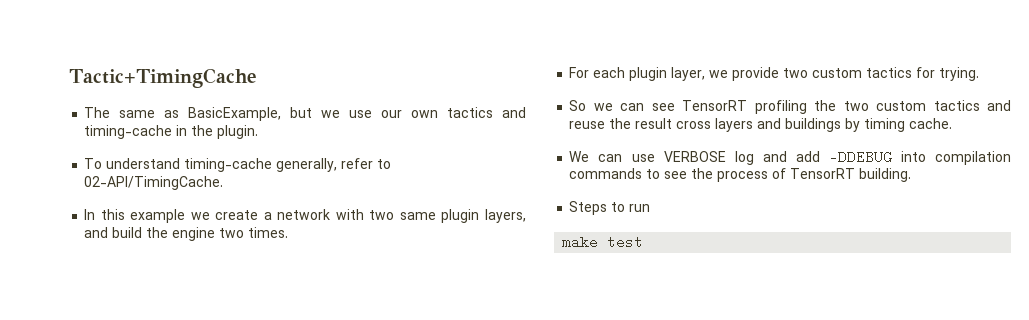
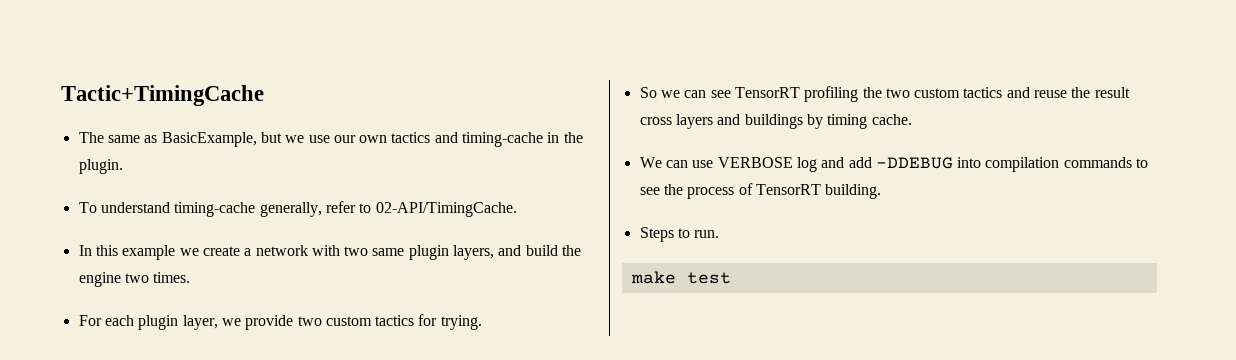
[629,204,651,212] run -> [694,230,720,238] run.

